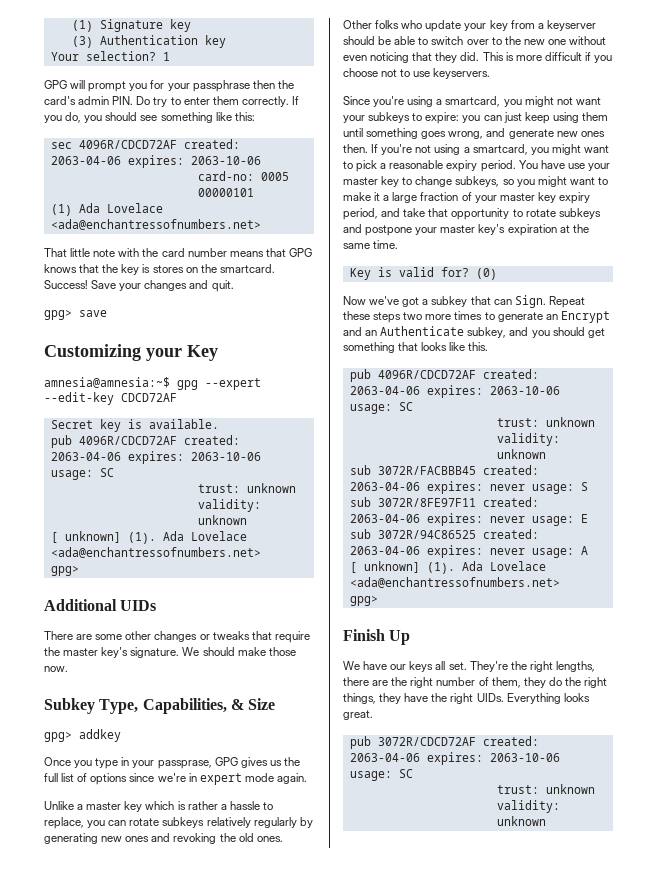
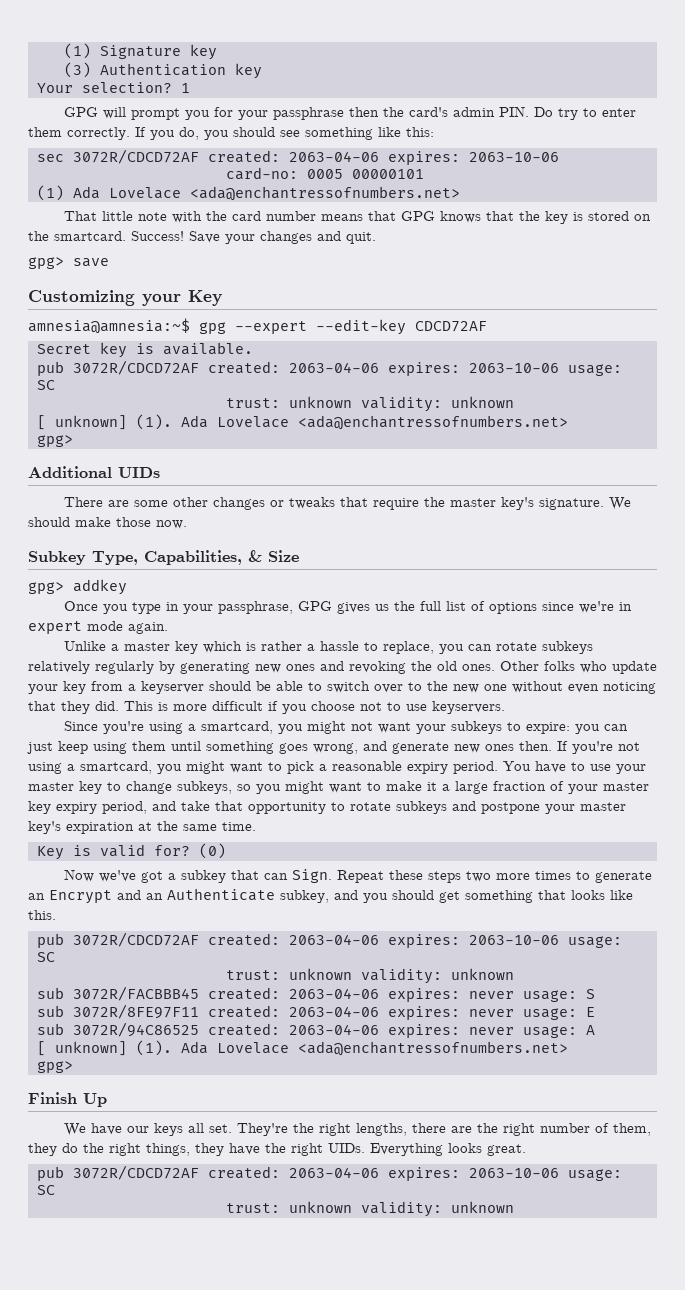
[78,140,177,149] 4096R/CDCD72AF -> [72,149,199,164] 3072R/CDCD72AF
[152,265,184,273] stores -> [588,211,630,221] stored
[78,436,177,445] 4096R/CDCD72AF -> [72,360,199,375] 3072R/CDCD72AF
[157,760,212,769] passprase, -> [218,601,294,614] passphrase,
(565, 164) none -> [571,762,585,771] to
[377,370,476,379] 4096R/CDCD72AF -> [72,932,199,947] 3072R/CDCD72AF

